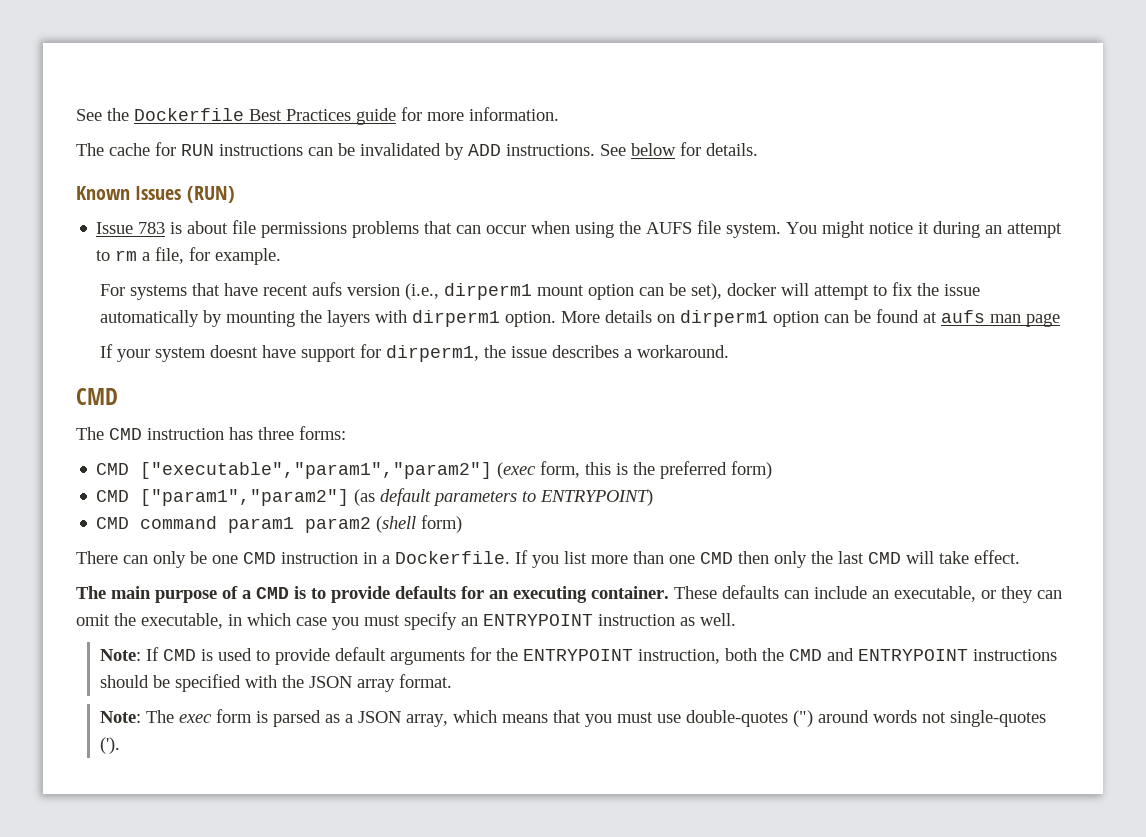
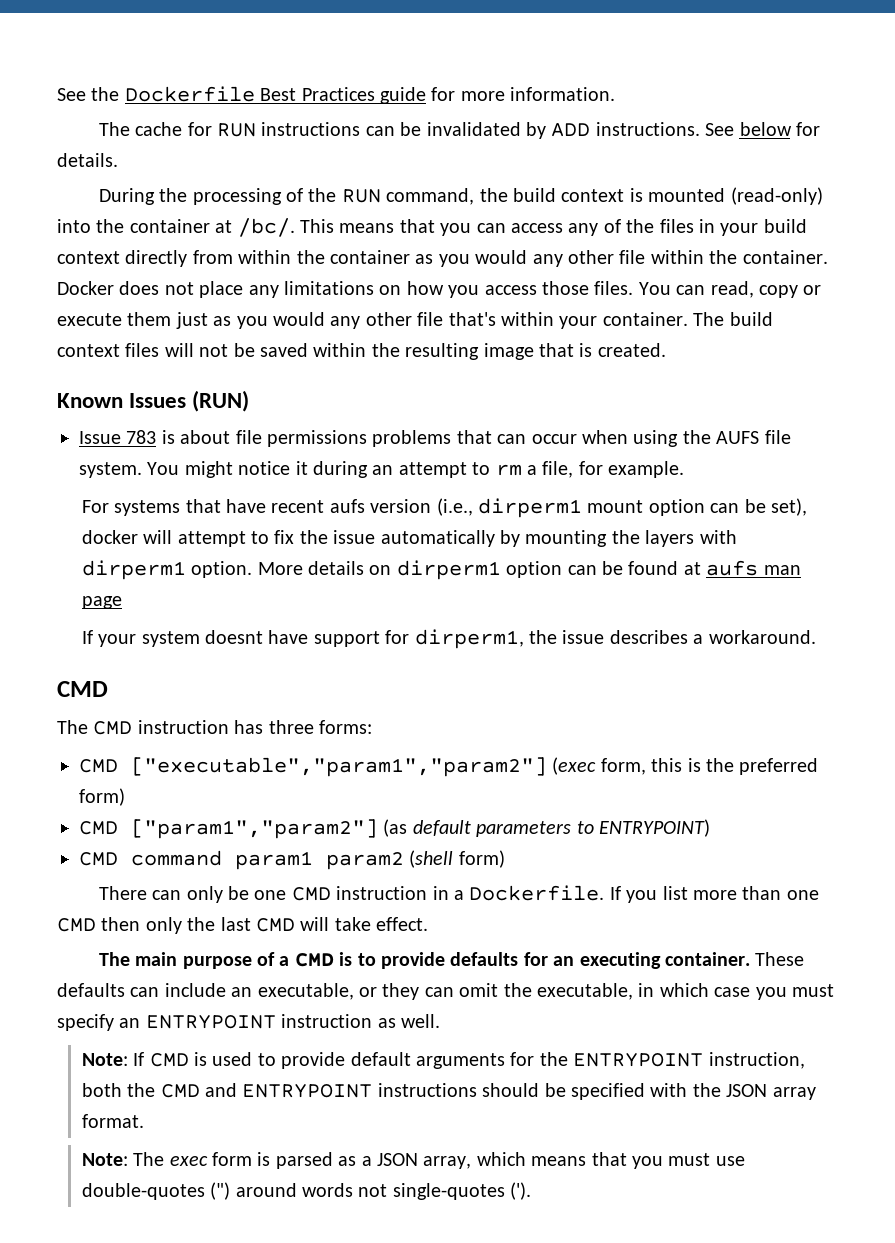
(758, 149) none -> [98,187,823,205] [57,218,807,237] [57,250,828,267] [57,281,822,298] [57,312,773,329] [57,343,666,360] // During the processing of the RUN command, the build context is mounted (read-only) into the container at /bc/. This means that you can access any of the files in your build context directly from within the container as you would any other file within the container. Docker does not place any limitations on how you access those files. You can read, copy or execute them just as you would any other file that's within your container. The build context files will not be saved within the resulting image that is created.

